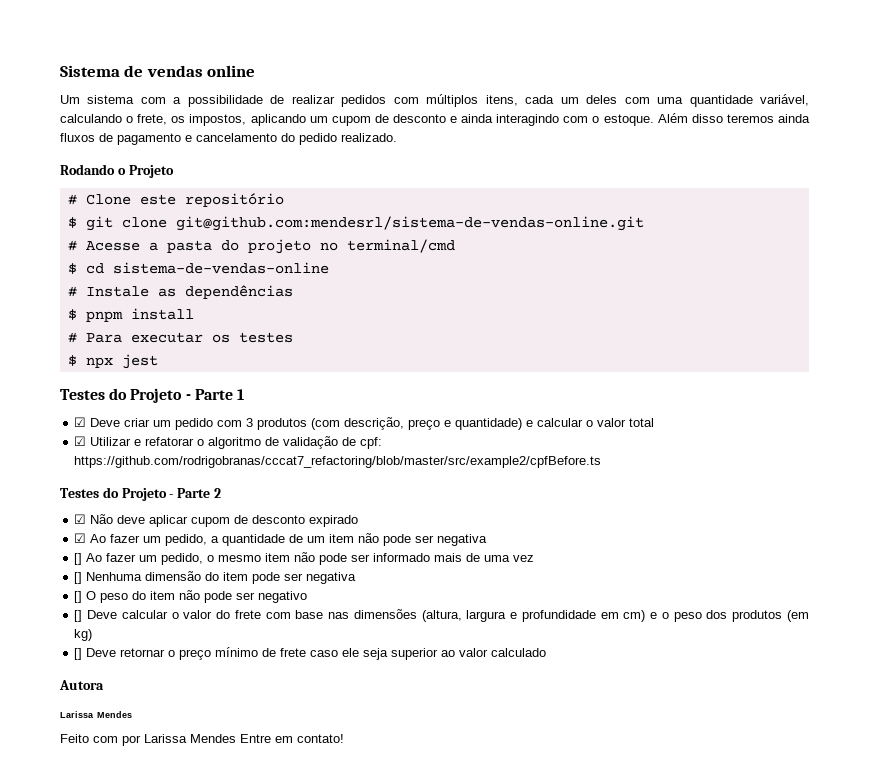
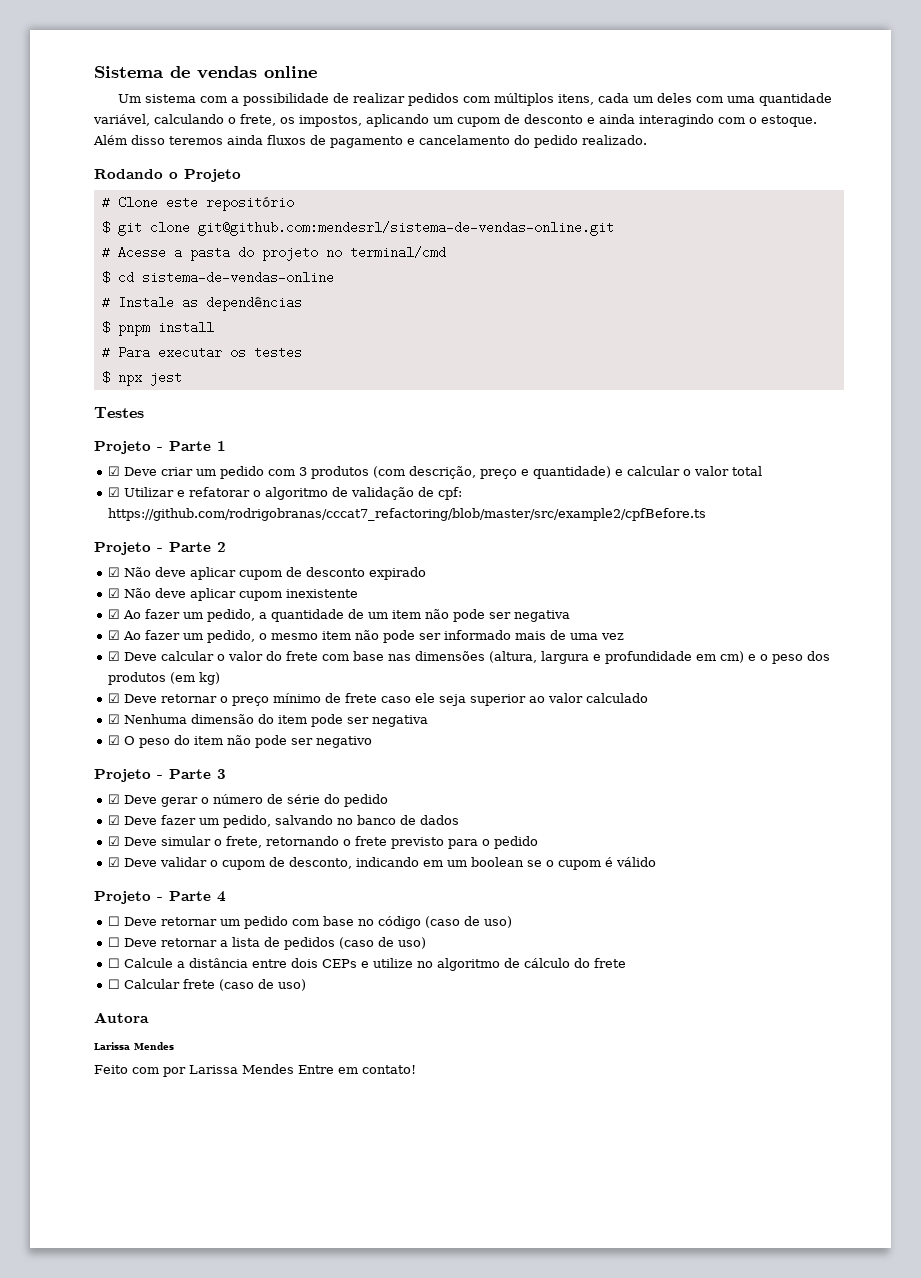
[109,388,128,400] do -> (144, 412) //
[60,487,119,498] Testes do -> (707, 514) none
(359, 521) none -> [108,588,359,601] // ☑ Não deve aplicar cupom inexistente
[74,553,83,565] [] -> [108,630,121,640] ☑
[74,571,357,584] [74,590,308,603] [74,610,83,622] [] Nenhuma dimensão do item pode ser negativa // [] O peso do item não pode ser negativo // [] -> [108,651,121,661] ☑
[74,648,83,660] [] -> [108,693,121,703] ☑
(547, 652) none -> [108,714,429,727] [108,735,373,748] [94,769,226,782] [108,794,389,807] [108,815,460,828] [108,836,539,849] [108,857,657,870] [94,891,226,904] [108,916,513,929] [108,937,427,950] [108,958,627,971] [108,979,307,991] // ☑ Nenhuma dimensão do item pode ser negativa // ☑ O peso do item não pode ser negativo // Projeto - Parte 3 // ☑ Deve gerar o número de série do pedido // ☑ Deve fazer um pedido, salvando no banco de dados // ☑ Deve simular o frete, retornando o frete previsto para o pedido // ☑ Deve validar o cupom de desconto, indicando em um boolean se o cupom é válido // Projeto - Parte 4 // ☐ Deve retornar um pedido com base no código (caso de uso) // ☐ Deve retornar a lista de pedidos (caso de uso) // ☐ Calcule a distância entre dois CEPs e utilize no algoritmo de cálculo do frete // ☐ Calcular frete (caso de uso)

